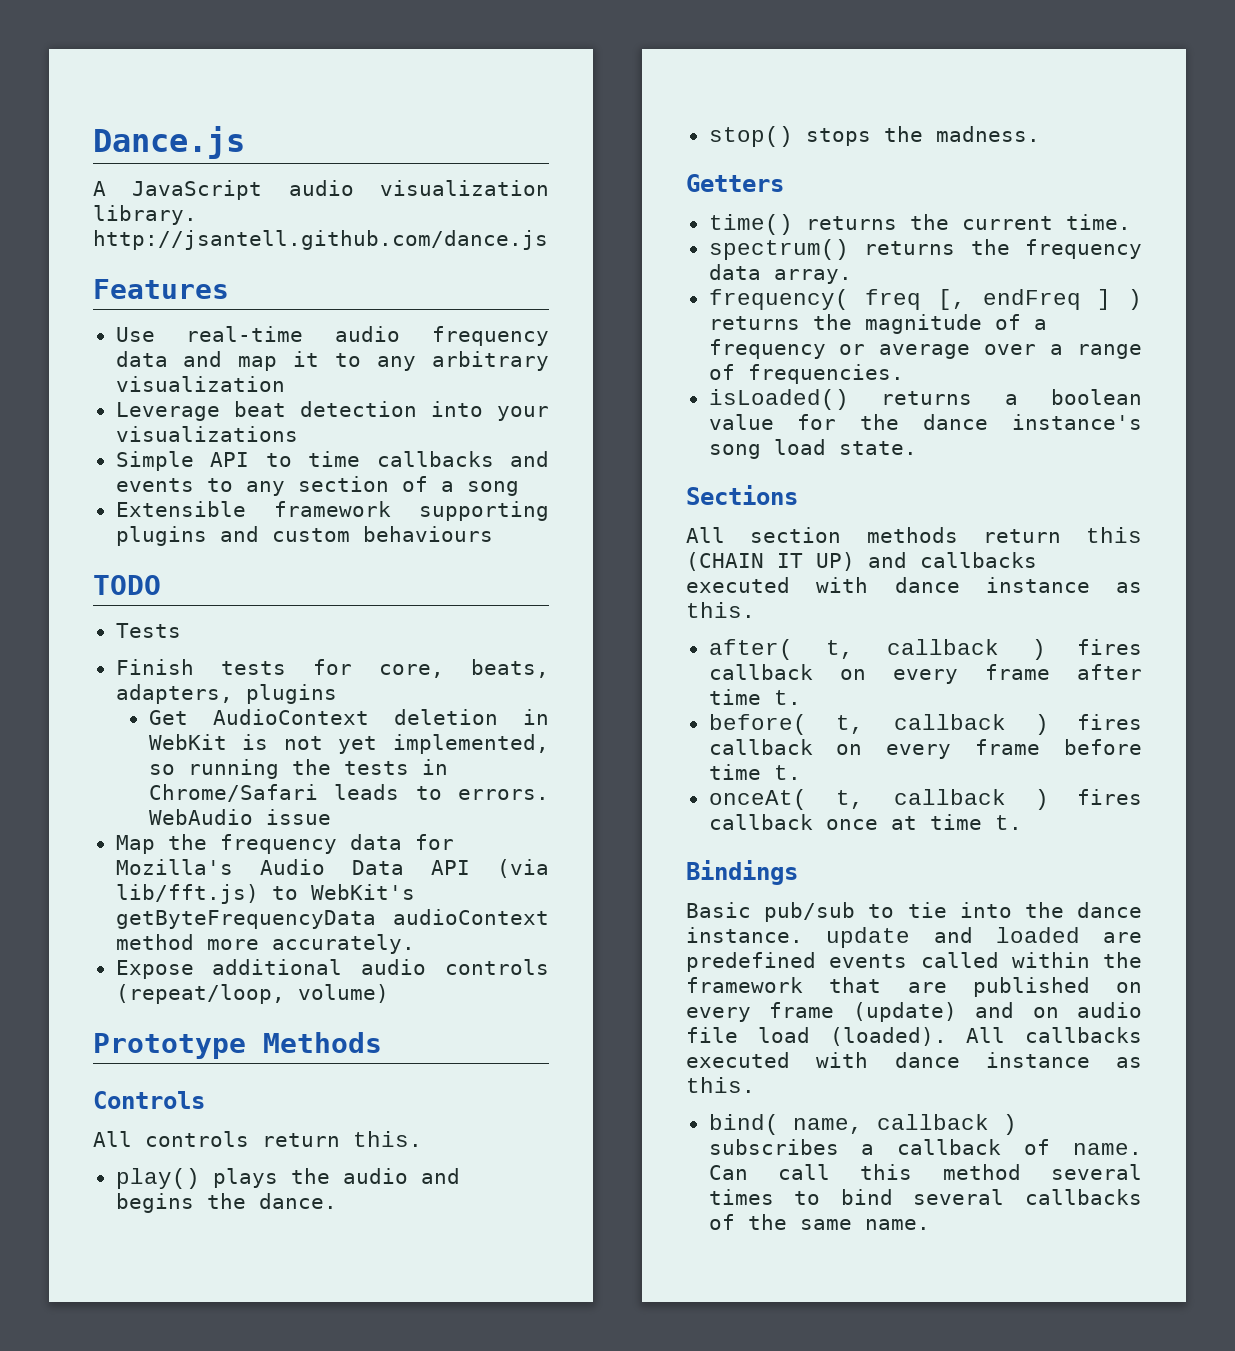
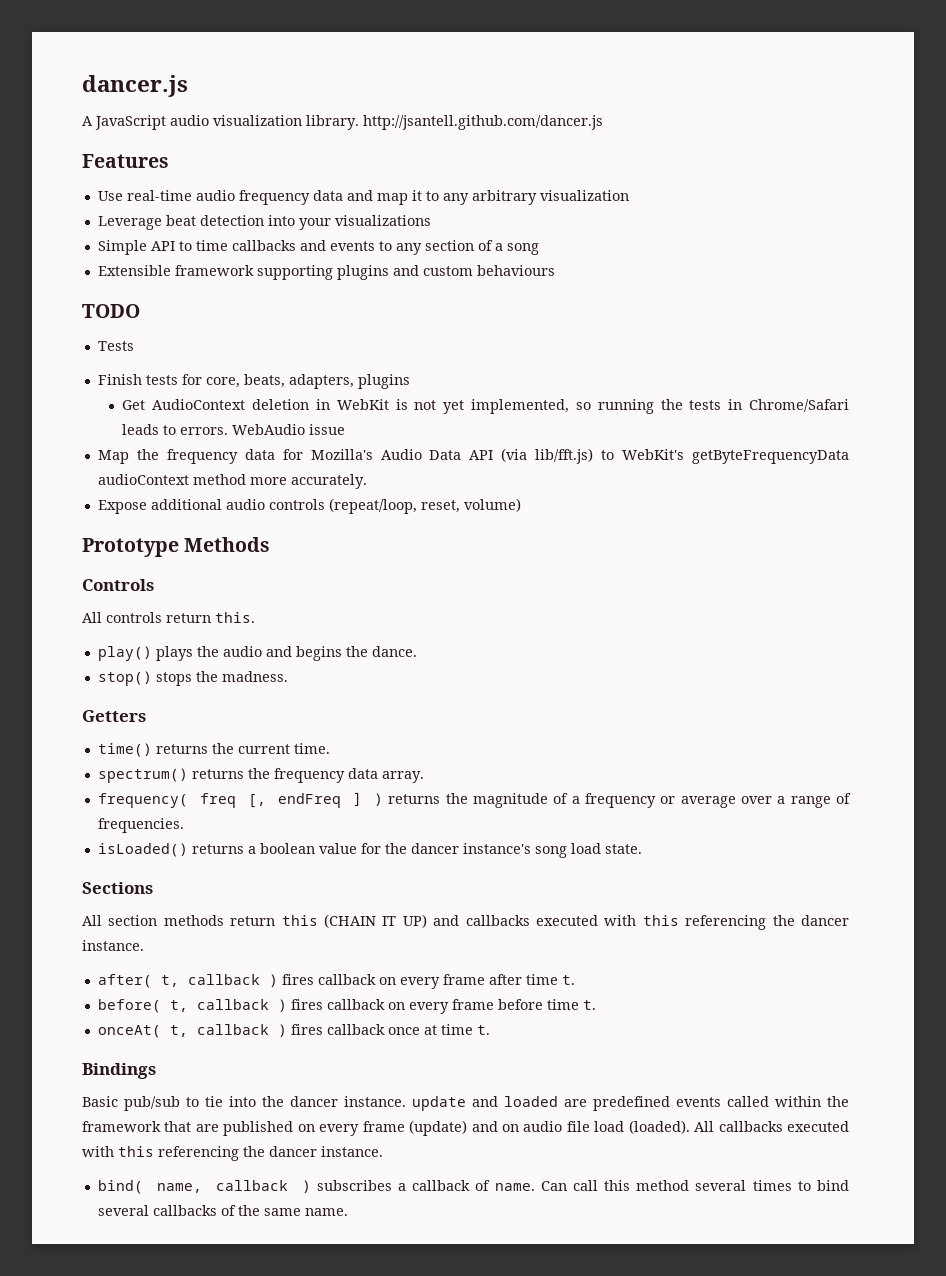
[93,126,245,159] Dance.js -> [82,75,188,97] dancer.js
[93,230,548,250] http://jsantell.github.com/dance.js -> [363,115,603,130] http://jsantell.github.com/dancer.js
(285, 994) none -> [420,500,460,513] reset,
[923,414,989,430] dance -> [410,843,459,854] dancer
[894,577,1142,593] [686,602,755,618] dance instance as this. -> [642,915,849,930] [82,940,144,951] this referencing the dancer instance.
[1077,902,1142,918] dance -> [290,1096,338,1107] dancer
[894,1052,1142,1068] [686,1077,755,1093] dance instance as this. -> [118,1146,383,1161] this referencing the dancer instance.

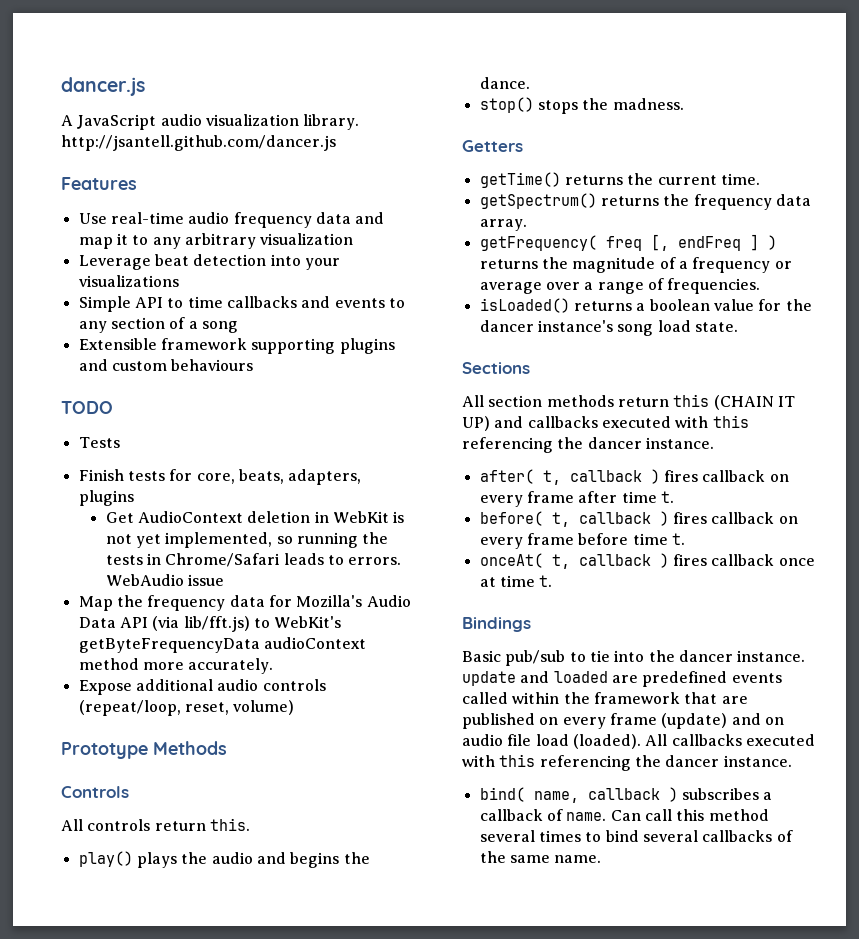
[97,743,152,757] time() -> [479,172,561,188] getTime()
[97,768,188,783] spectrum() -> [479,193,597,209] getSpectrum()
[97,793,188,808] frequency( -> [479,235,597,251] getFrequency(

